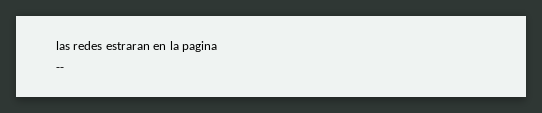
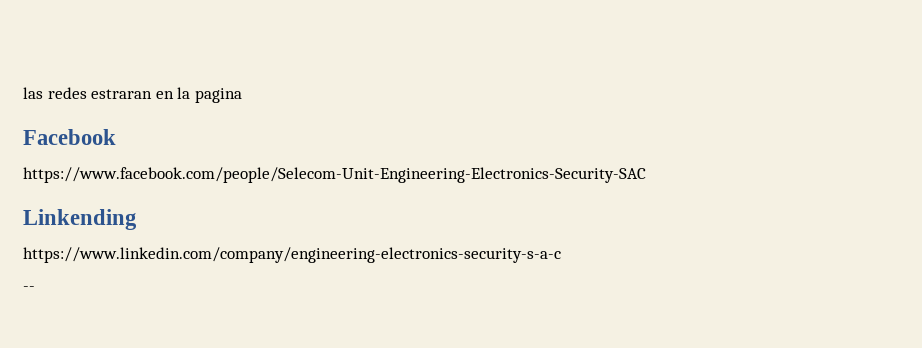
(217, 46) none -> [23,129,116,145] [23,167,646,183] [23,209,137,230] [23,247,561,263] // Facebook // https://www.facebook.com/people/Selecom-Unit-Engineering-Electronics-Security-SAC // Linkending // https://www.linkedin.com/company/engineering-electronics-security-s-a-c

